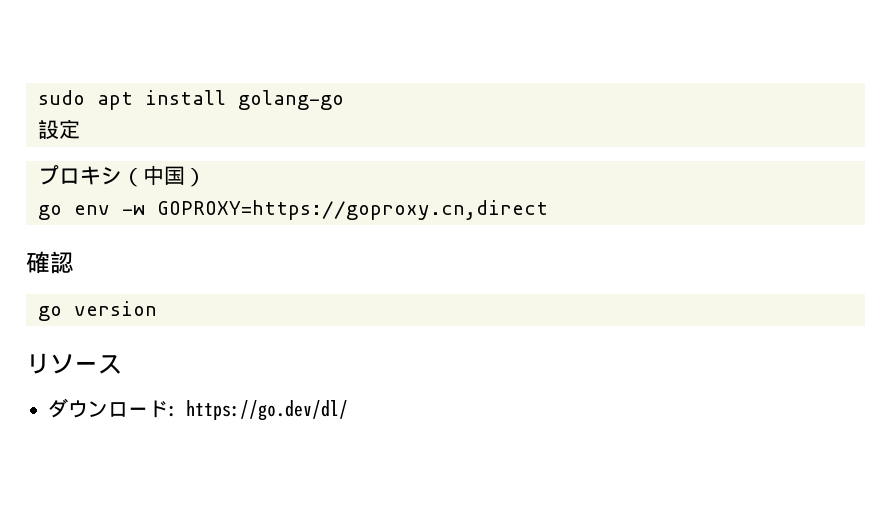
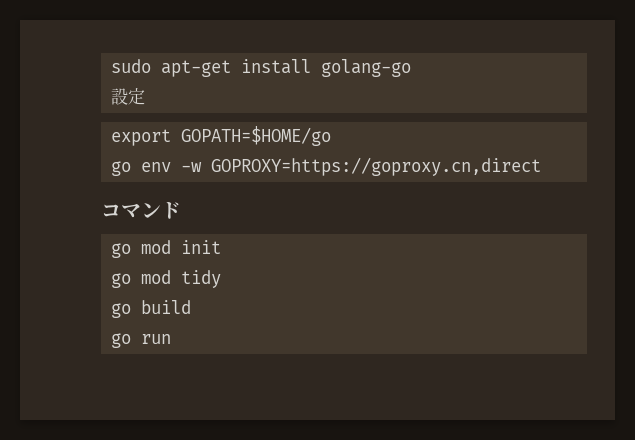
[97,92,133,110] apt -> [161,60,232,77] apt-get
[38,165,206,187] プロキシ（中国） -> [111,126,332,146] export GOPATH=$HOME/go
[26,251,74,274] [38,301,157,321] [26,353,122,374] [48,398,348,421] 確認 // go version // リソース // ダウンロード: https://go.dev/dl/ -> [101,202,181,219] [111,240,222,258] [111,270,222,288] [111,300,192,318] [111,333,172,348] コマンド // go mod init // go mod tidy // go build // go run

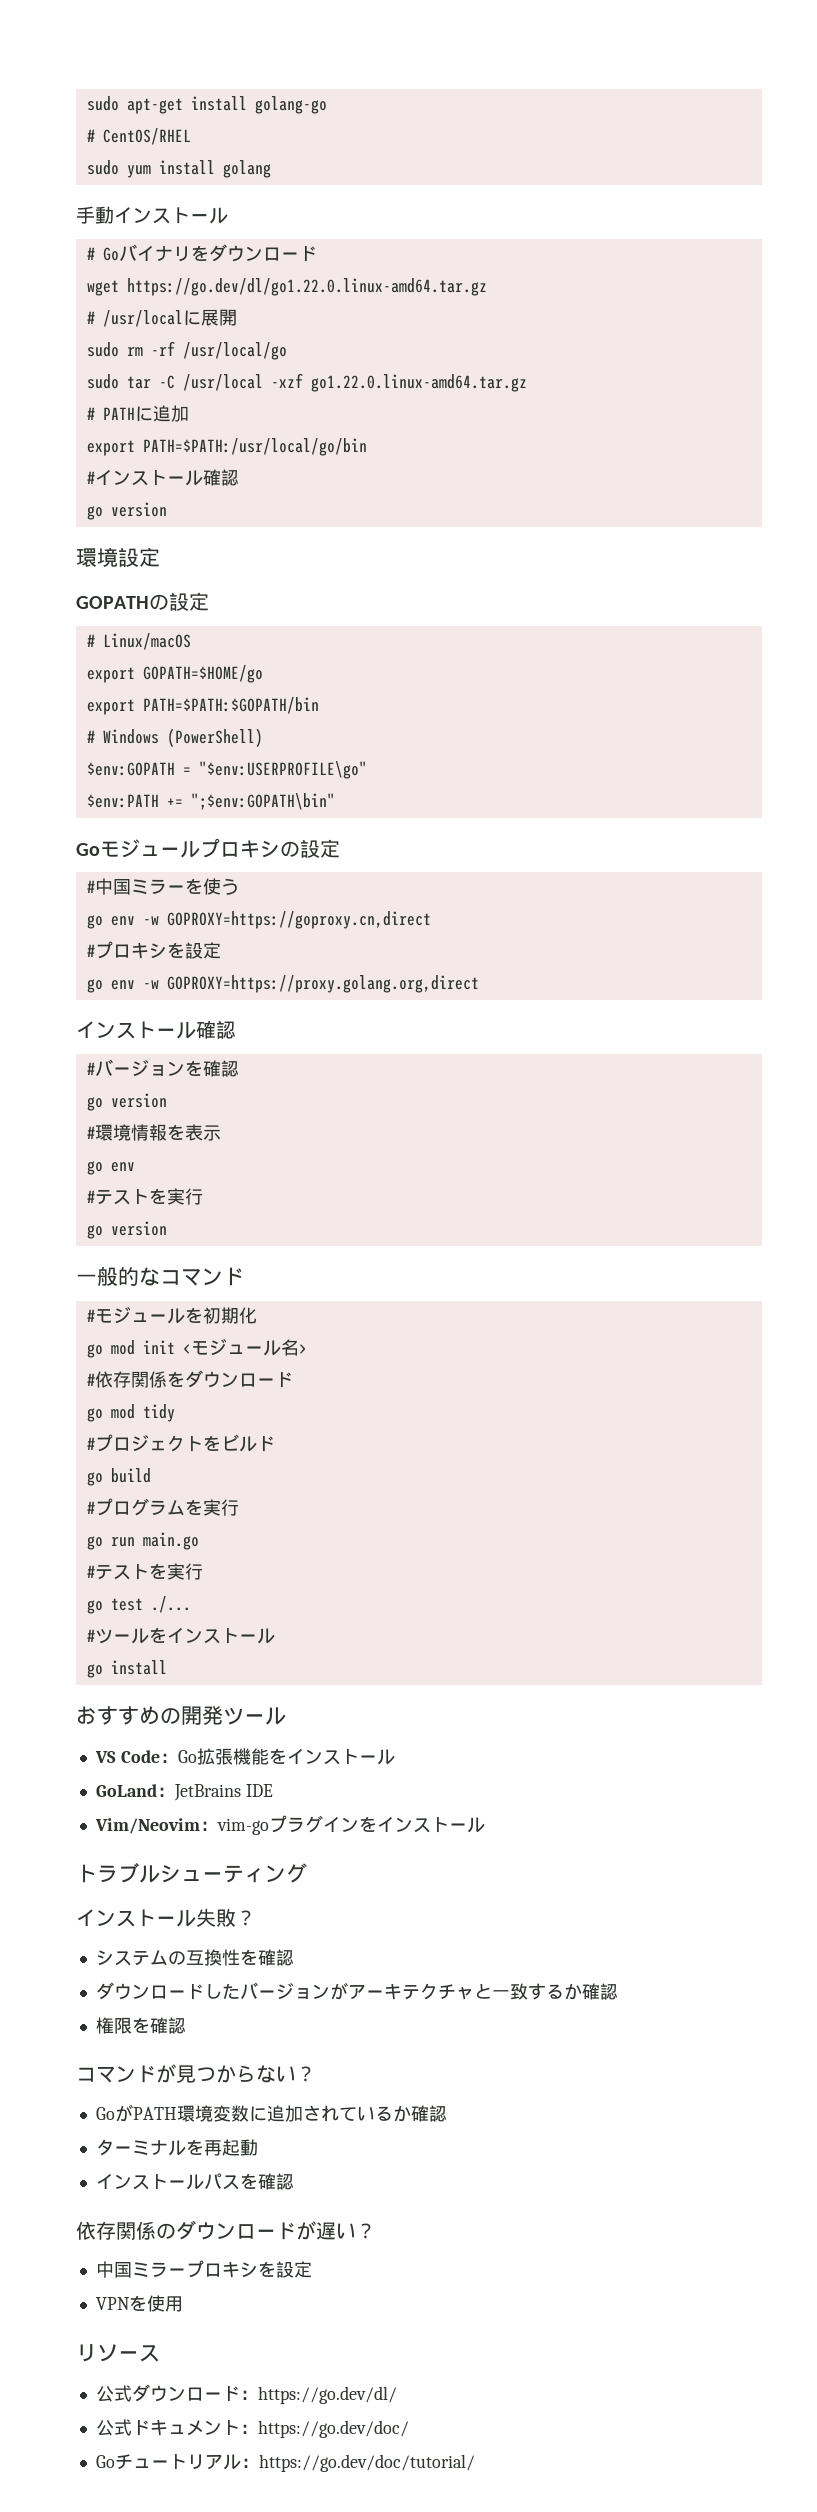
[111,88,146,105] [111,126,332,146] [111,157,542,176] [101,202,181,219] [111,240,222,258] [111,270,222,288] [111,300,192,318] [111,333,172,348] 設定 // export GOPATH=$HOME/go // go env -w GOPROXY=https://goproxy.cn,direct // コマンド // go mod init // go mod tidy // go build // go run -> [86,128,191,145] [86,160,271,178] [76,206,228,224] [86,244,317,262] [86,278,487,296] [86,309,237,327] [86,341,287,360] [86,373,527,392] [86,405,189,422] [86,438,367,456] [86,469,239,486] [86,502,167,520] [76,547,160,567] [76,592,209,611] [86,633,191,650] [86,665,263,683] [86,697,319,715] [86,728,263,747] [86,761,367,779] [86,793,335,810] [76,838,340,858] [86,878,239,895] [86,911,431,929] [86,941,221,959] [86,975,479,993] [76,1020,236,1039] [86,1059,239,1077] [86,1093,167,1111] [86,1124,221,1141] [86,1161,135,1175] [86,1188,203,1205] [86,1221,167,1239] [76,1266,244,1286] [86,1307,257,1324] [86,1339,307,1358] [86,1370,293,1388] [86,1404,175,1422] [86,1434,275,1452] [86,1468,151,1486] [86,1498,239,1516] [86,1532,199,1550] [86,1563,203,1580] [86,1596,191,1614] [86,1627,275,1644] [86,1660,167,1678] [76,1706,286,1725] [94,1748,395,1765] [95,1784,273,1801] [94,1815,485,1835] [76,1863,307,1883] [76,1908,256,1927] [95,1949,294,1966] [95,1982,618,2000] [95,2017,186,2034] [76,2064,316,2083] [95,2104,447,2122] [95,2139,258,2156] [95,2173,294,2190] [76,2220,376,2240] [95,2260,312,2278] [95,2295,183,2312] [76,2344,160,2362] [95,2384,397,2404] [95,2419,409,2438] [95,2454,475,2472] # CentOS/RHEL // sudo yum install golang // 手動インストール // # Goバイナリをダウンロード // wget https://go.dev/dl/go1.22.0.linux-amd64.tar.gz // # /usr/localに展開 // sudo rm -rf /usr/local/go // sudo tar -C /usr/local -xzf go1.22.0.linux-amd64.tar.gz // # PATHに追加 // export PATH=$PATH:/usr/local/go/bin // #インストール確認 // go version // 環境設定 // GOPATHの設定 // # Linux/macOS // export GOPATH=$HOME/go // export PATH=$PATH:$GOPATH/bin // # Windows (PowerShell) // $env:GOPATH = "$env:USERPROFILE\go" // $env:PATH += ";$env:GOPATH\bin" // Goモジュールプロキシの設定 // #中国ミラーを使う // go env -w GOPROXY=https://goproxy.cn,direct // #プロキシを設定 // go env -w GOPROXY=https://proxy.golang.org,direct // インストール確認 // #バージョンを確認 // go version // #環境情報を表示 // go env // #テストを実行 // go version // 一般的なコマンド // #モジュールを初期化 // go mod init <モジュール名> // #依存関係をダウンロード // go mod tidy // #プロジェクトをビルド // go build // #プログラムを実行 // go run main.go // #テストを実行 // go test ./... // #ツールをインストール // go install // おすすめの開発ツール // VS Code：Go拡張機能をインストール // GoLand：JetBrains IDE // Vim/Neovim：vim-goプラグインをインストール // トラブルシューティング // インストール失敗？ // システムの互換性を確認 // ダウンロードしたバージョンがアーキテクチャと一致するか確認 // 権限を確認 // コマンドが見つからない？ // GoがPATH環境変数に追加されているか確認 // ターミナルを再起動 // インストールパスを確認 // 依存関係のダウンロードが遅い？ // 中国ミラープロキシを設定 // VPNを使用 // リソース // 公式ダウンロード：https://go.dev/dl/ // 公式ドキュメント：https://go.dev/doc/ // Goチュートリアル：https://go.dev/doc/tutorial/

